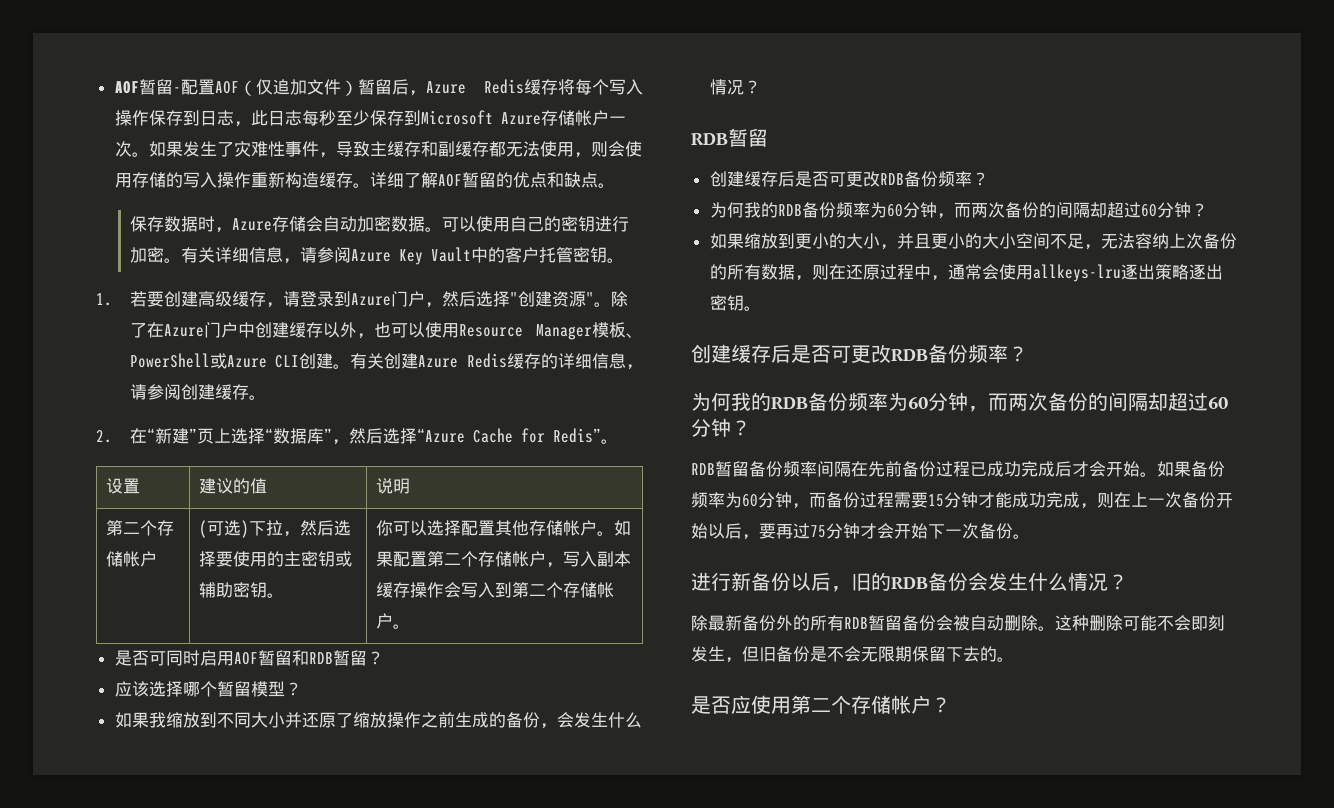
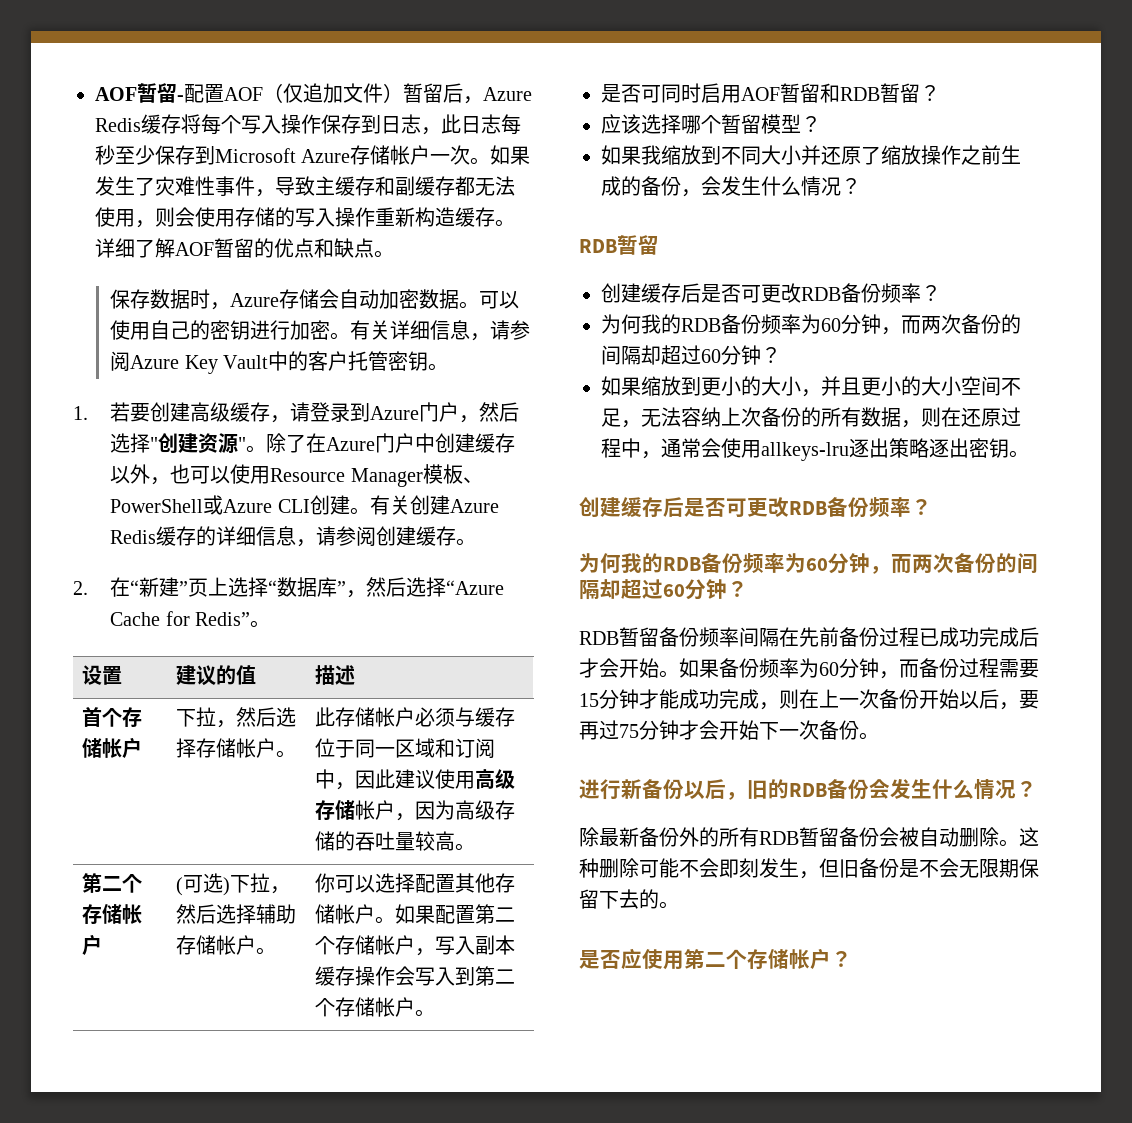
[375,478,410,494] 说明 -> [315,665,356,685] [82,707,143,727] [82,737,143,759] [176,707,297,728] [176,738,297,758] [315,707,516,727] [315,738,496,758] [315,769,516,790] [315,800,516,821] [315,831,476,851] 描述 // 首个存储帐户 | 下拉，然后选择存储帐户。 | 此存储帐户必须与缓存位于同一区域和订阅中，因此建议使用高级存储帐户，因为高级存储的吞吐量较高。
[215,551,352,567] [198,582,267,598] 要使用的主密钥或辅助密钥 -> [256,904,297,924] [176,935,257,955] 辅助存储帐户

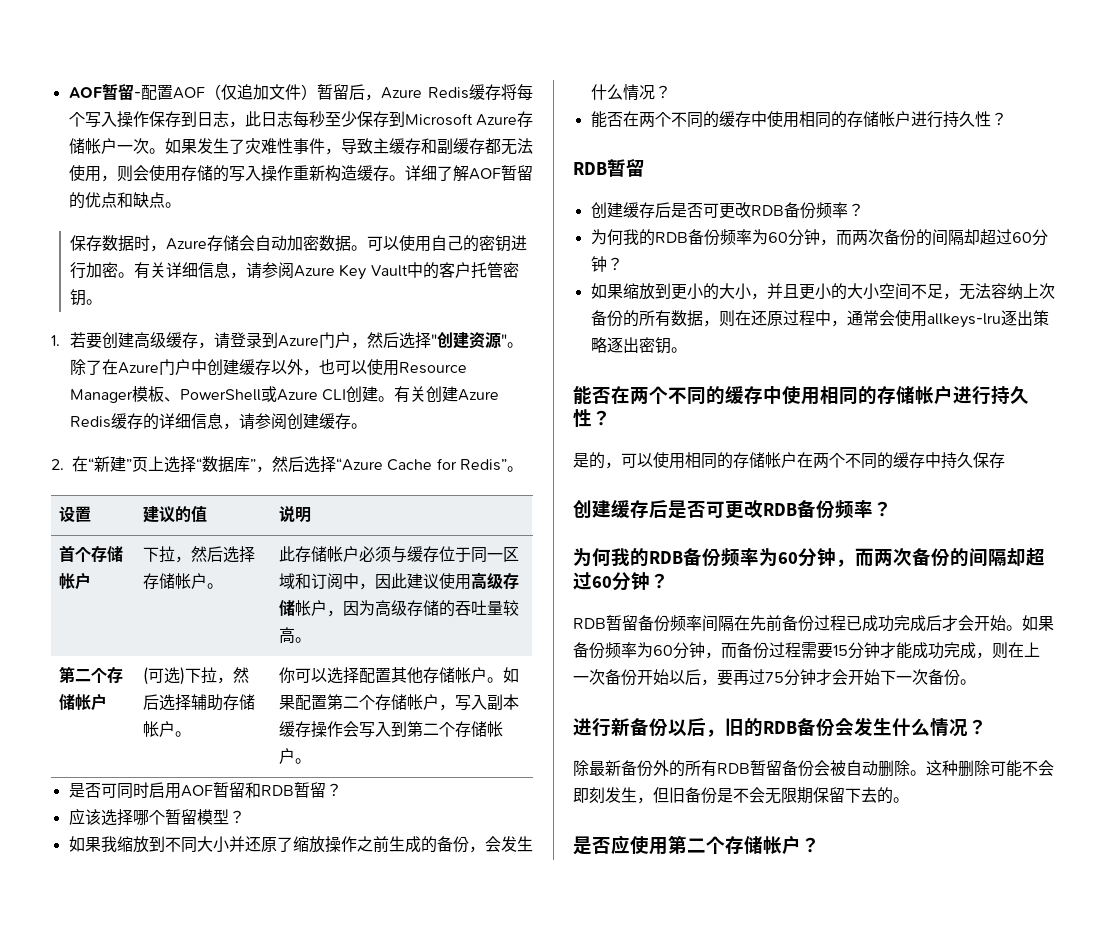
[315,665,356,685] 描述 -> [278,506,311,523] 说明
(861, 186) none -> [590,111,1007,128] // 能否在两个不同的缓存中使用相同的存储帐户进行持久性？
(1029, 454) none -> [573,385,1029,405] [573,409,611,427] [573,452,1005,469] // 能否在两个不同的缓存中使用相同的存储帐户进行持久性？ // 是的，可以使用相同的存储帐户在两个不同的缓存中持久保存

